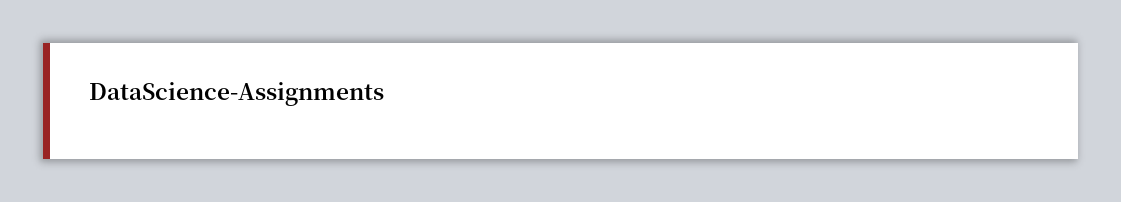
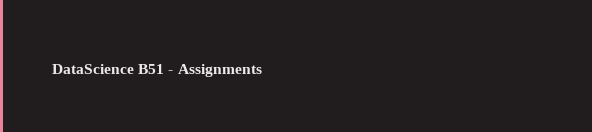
[89,82,384,106] DataScience-Assignments -> [52,64,262,77] DataScience B51 - Assignments

